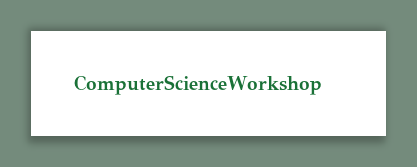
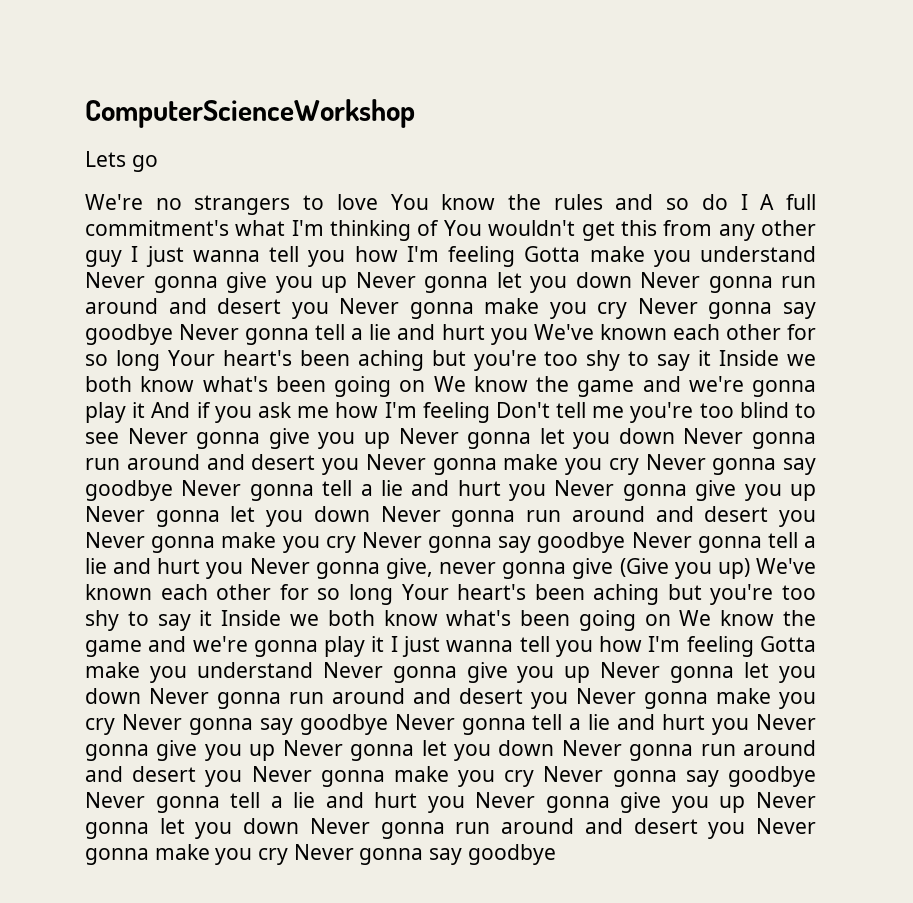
(322, 85) none -> [85,151,158,172] [85,194,816,215] [85,220,817,241] [85,246,816,267] [85,272,816,293] [85,298,816,319] [85,324,817,345] [85,350,817,371] [85,376,816,397] [85,402,816,423] [85,428,817,449] [85,454,816,475] [85,480,816,501] [85,506,817,527] [85,532,816,553] [85,558,816,579] [85,584,817,605] [85,610,817,631] [85,636,817,657] [85,662,816,683] [85,688,816,709] [85,714,816,735] [85,740,816,761] [85,766,816,787] [85,792,817,813] [85,818,817,839] [85,844,556,865] // Lets go // We're no strangers to love You know the rules and so do I A full commitment's what I'm thinking of You wouldn't get this from any other guy I just wanna tell you how I'm feeling Gotta make you understand Never gonna give you up Never gonna let you down Never gonna run around and desert you Never gonna make you cry Never gonna say goodbye Never gonna tell a lie and hurt you We've known each other for so long Your heart's been aching but you're too shy to say it Inside we both know what's been going on We know the game and we're gonna play it And if you ask me how I'm feeling Don't tell me you're too blind to see Never gonna give you up Never gonna let you down Never gonna run around and desert you Never gonna make you cry Never gonna say goodbye Never gonna tell a lie and hurt you Never gonna give you up Never gonna let you down Never gonna run around and desert you Never gonna make you cry Never gonna say goodbye Never gonna tell a lie and hurt you Never gonna give, never gonna give (Give you up) We've known each other for so long Your heart's been aching but you're too shy to say it Inside we both know what's been going on We know the game and we're gonna play it I just wanna tell you how I'm feeling Gotta make you understand Never gonna give you up Never gonna let you down Never gonna run around and desert you Never gonna make you cry Never gonna say goodbye Never gonna tell a lie and hurt you Never gonna give you up Never gonna let you down Never gonna run around and desert you Never gonna make you cry Never gonna say goodbye Never gonna tell a lie and hurt you Never gonna give you up Never gonna let you down Never gonna run around and desert you Never gonna make you cry Never gonna say goodbye

